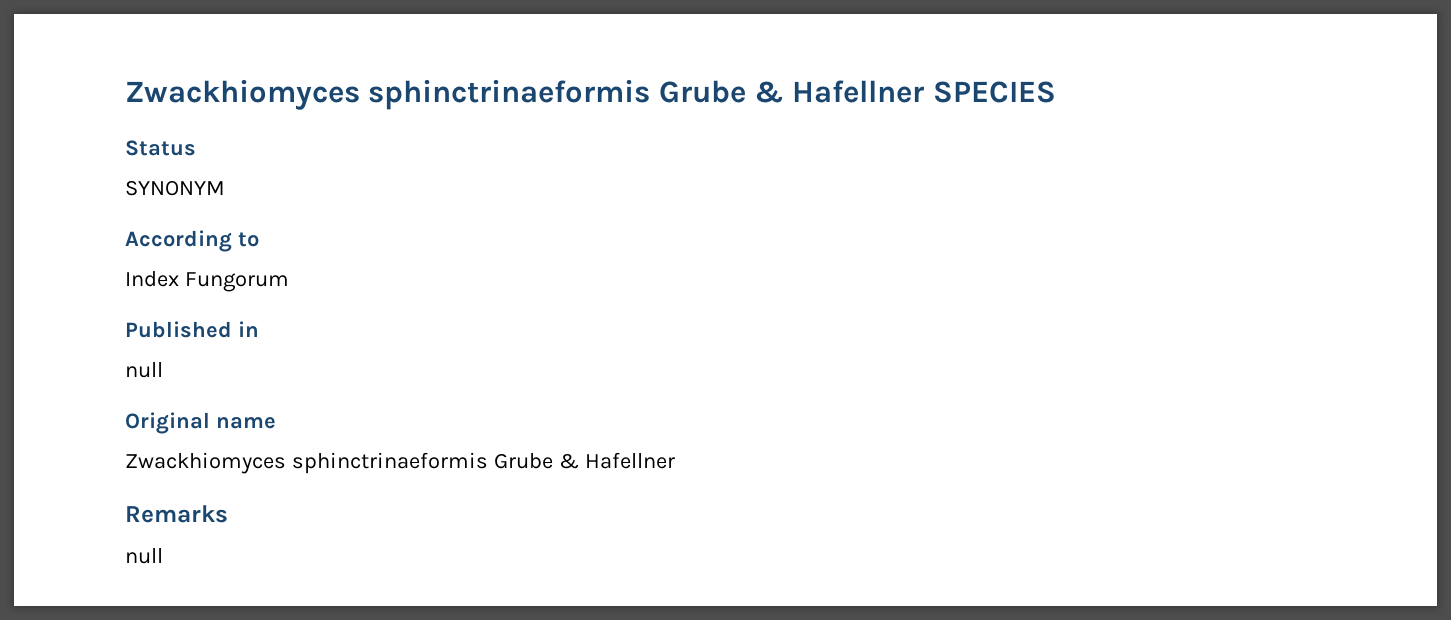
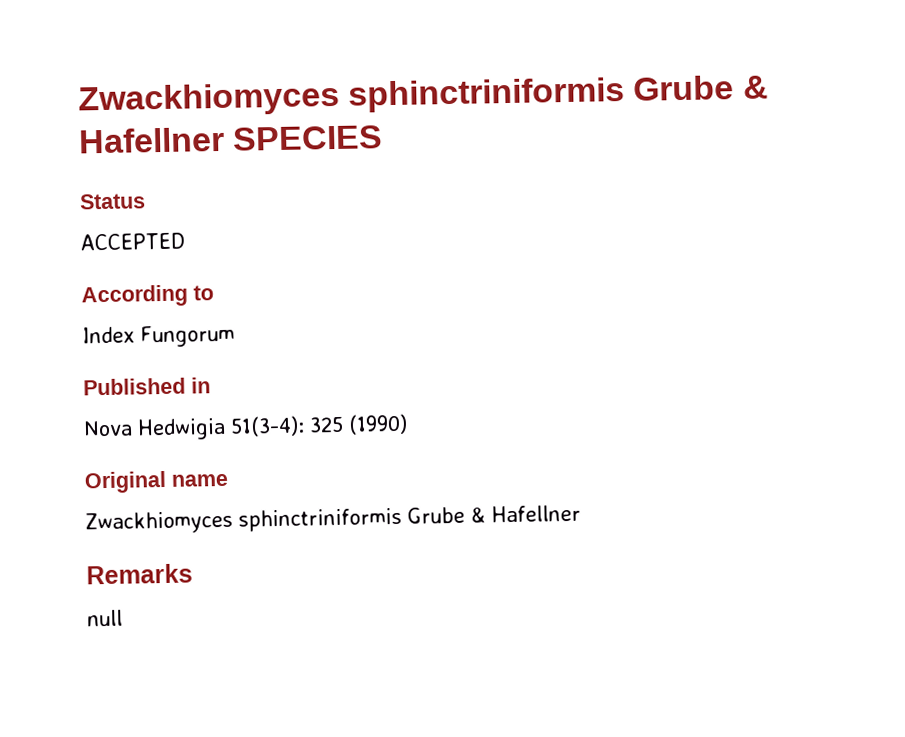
[125,79,651,110] Zwackhiomyces sphinctrinaeformis -> [78,76,626,118] Zwackhiomyces sphinctriniformis
[125,180,225,196] SYNONYM -> [80,232,185,251] ACCEPTED
[125,362,163,378] null -> [83,413,408,441] Nova Hedwigia 51(3-4): 325 (1990)
[291,452,488,474] sphinctrinaeformis -> [238,507,402,532] sphinctriniformis

